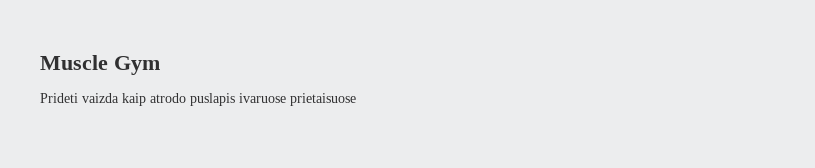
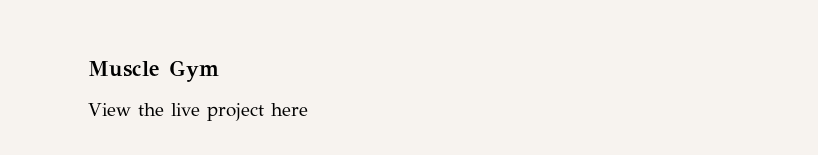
[40,93,356,106] Prideti vaizda kaip atrodo puslapis ivaruose prietaisuose -> [88,103,308,121] View the live project here

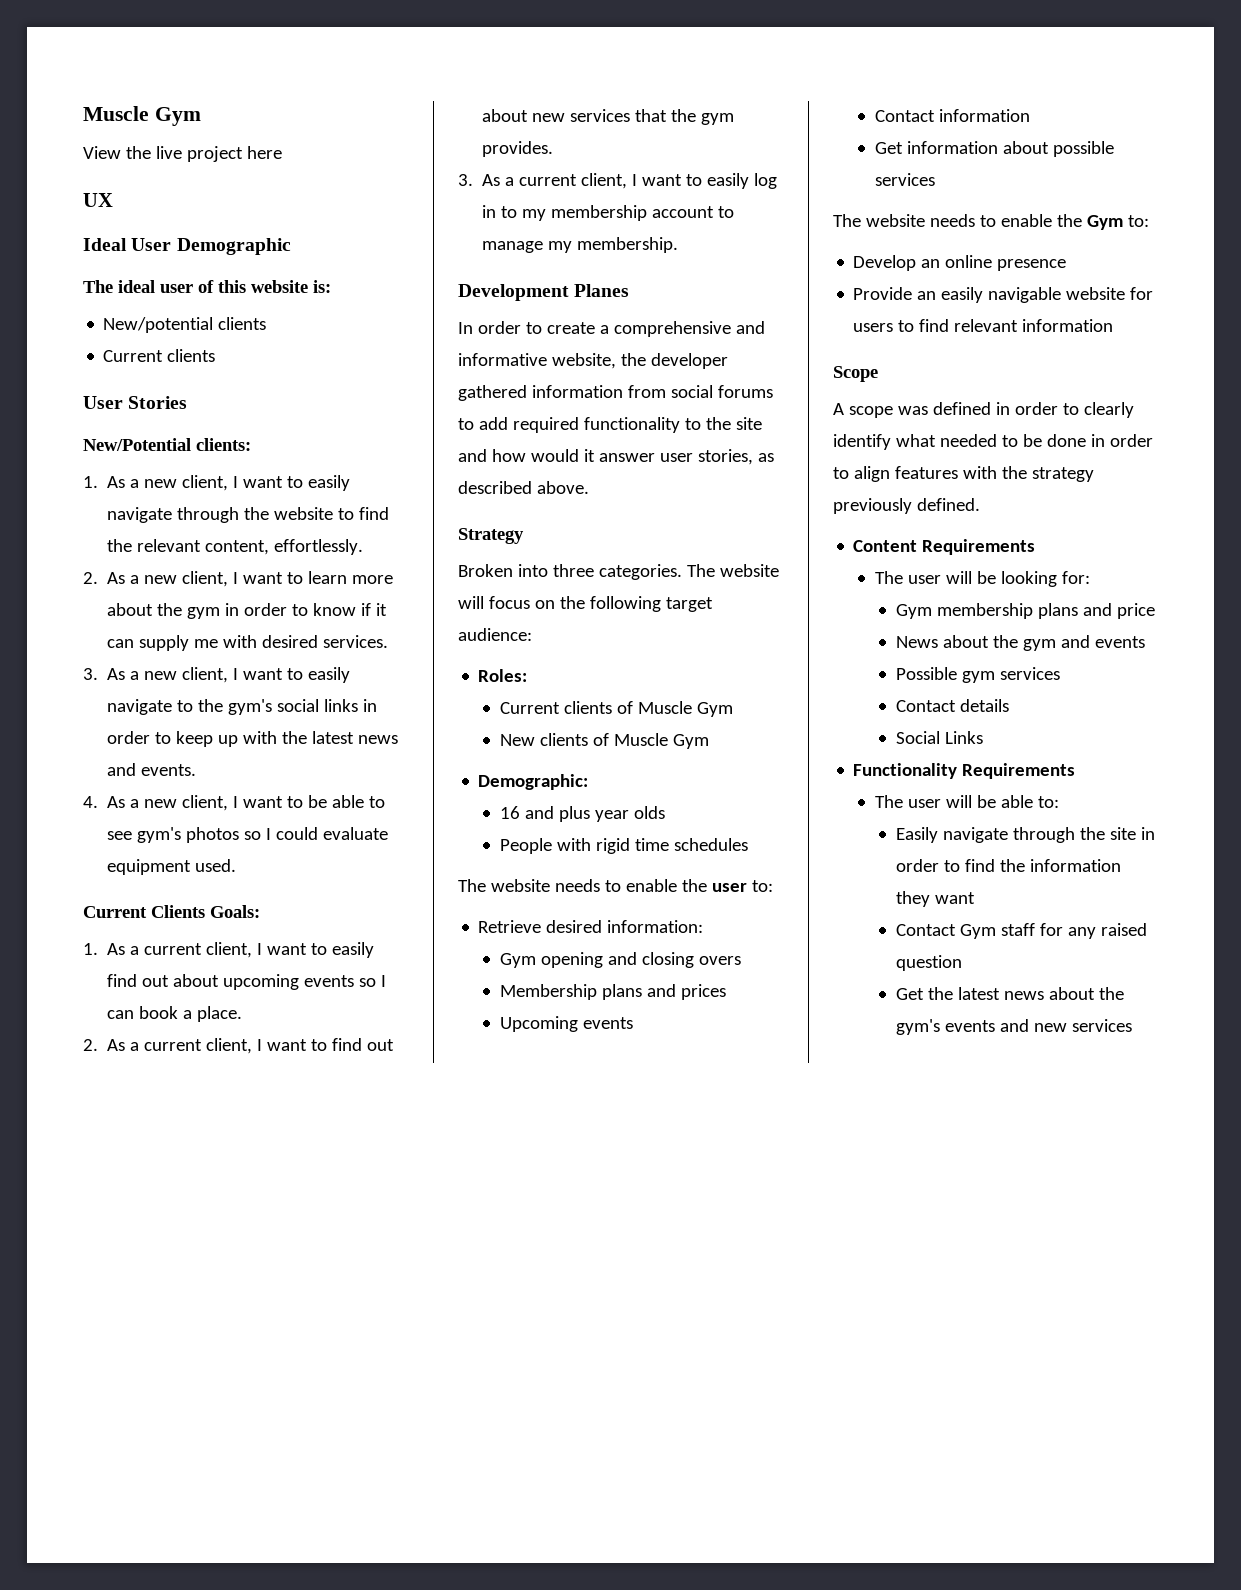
(308, 109) none -> [83,193,113,207] [83,238,291,255] [83,280,331,293] [103,317,267,333] [103,349,216,362] [83,396,188,409] [83,438,251,451] [83,475,351,491] [107,507,390,523] [107,539,364,555] [83,571,394,587] [107,603,388,619] [107,635,389,651] [83,667,351,683] [107,699,378,715] [107,731,399,747] [107,763,197,776] [83,795,386,811] [107,827,389,843] [107,859,237,875] [83,905,260,918] [83,942,375,958] [107,974,387,990] [107,1006,243,1022] [83,1038,395,1054] [482,109,735,125] [482,141,554,157] [458,173,778,189] [482,205,735,221] [482,237,679,253] [458,284,630,301] [458,321,765,337] [458,353,728,369] [458,385,773,401] [458,417,762,433] [458,449,774,465] [458,481,589,494] [458,528,524,544] [458,564,779,580] [458,596,713,612] [458,628,532,641] [478,669,528,682] [499,701,733,717] [499,733,709,749] [478,774,589,790] [499,806,665,822] [499,838,748,854] [458,879,773,892] [478,920,704,933] [499,952,741,968] [499,984,726,1000] [499,1016,633,1032] [874,109,1030,122] [874,141,1114,157] [874,173,935,186] [833,214,1149,230] [853,255,1067,271] [853,287,1154,303] [853,319,1114,332] [833,366,878,382] [833,402,1134,418] [833,434,1153,450] [833,466,1094,482] [833,498,980,514] [853,539,1036,555] [874,571,1090,587] [896,603,1156,619] [896,635,1146,651] [896,667,1061,683] [896,699,1010,712] [896,731,984,744] [853,763,1076,779] [874,795,1059,808] [896,827,1156,843] [896,859,1122,872] [896,891,976,907] [896,923,1148,939] [896,955,963,971] [896,987,1125,1000] [896,1019,1133,1035] // UX // Ideal User Demographic // The ideal user of this website is: // New/potential clients // Current clients // User Stories // New/Potential clients: // 1. As a new client, I want to easily navigate through the website to find the relevant content, effortlessly. // 2. As a new client, I want to learn more about the gym in order to know if it can supply me with desired services. // 3. As a new client, I want to easily navigate to the gym's social links in order to keep up with the latest news and events. // 4. As a new client, I want to be able to see gym's photos so I could evaluate equipment used. // Current Clients Goals: // 1. As a current client, I want to easily find out about upcoming events so I can book a place. // 2. As a current client, I want to find out about new services that the gym provides. // 3. As a current client, I want to easily log in to my membership account to manage my membership. // Development Planes // In order to create a comprehensive and informative website, the developer gathered information from social forums to add required functionality to the site and how would it answer user stories, as described above. // Strategy // Broken into three categories. The website will focus on the following target audience: // Roles: // Current clients of Muscle Gym // New clients of Muscle Gym // Demographic: // 16 and plus year olds // People with rigid time schedules // The website needs to enable the user to: // Retrieve desired information: // Gym opening and closing overs // Membership plans and prices // Upcoming events // Contact information // Get information about possible services // The website needs to enable the Gym to: // Develop an online presence // Provide an easily navigable website for users to find relevant information // Scope // A scope was defined in order to clearly identify what needed to be done in order to align features with the strategy previously defined. // Content Requirements // The user will be looking for: // Gym membership plans and price // News about the gym and events // Possible gym services // Contact details // Social Links // Functionality Requirements // The user will be able to: // Easily navigate through the site in order to find the information they want // Contact Gym staff for any raised question // Get the latest news about the gym's events and new services

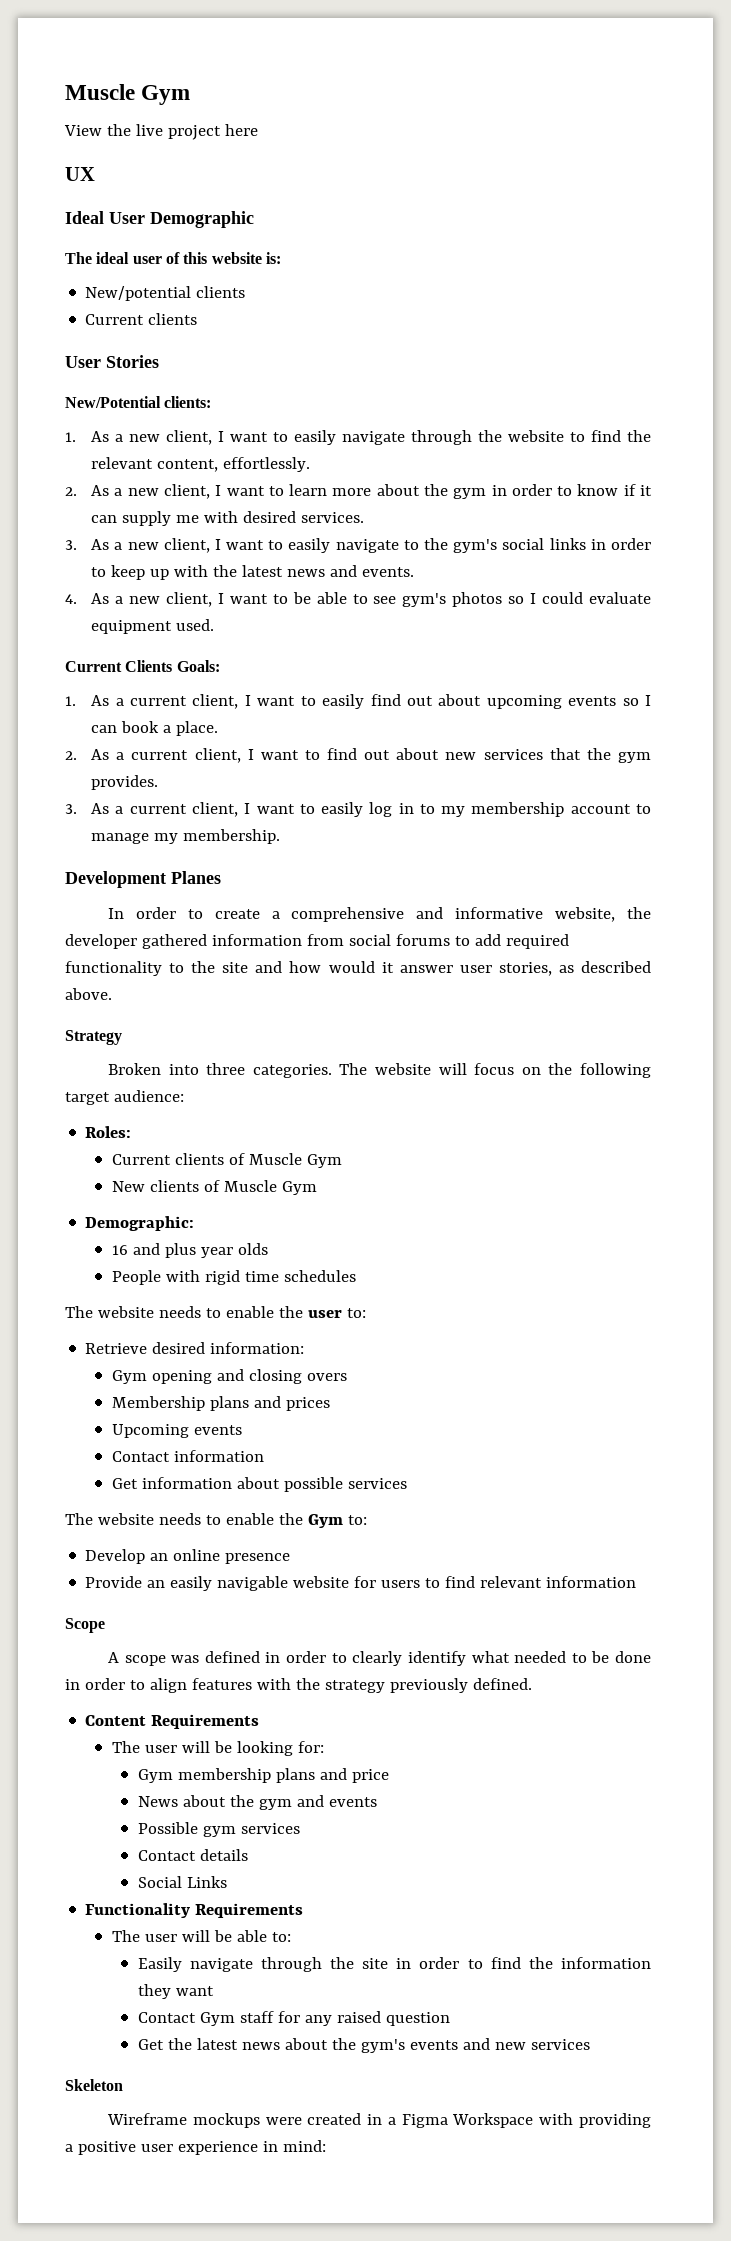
(1133, 1025) none -> [65,2079,123,2091] [106,2113,651,2128] [65,2140,326,2155] // Skeleton // Wireframe mockups were created in a Figma Workspace with providing a positive user experience in mind:

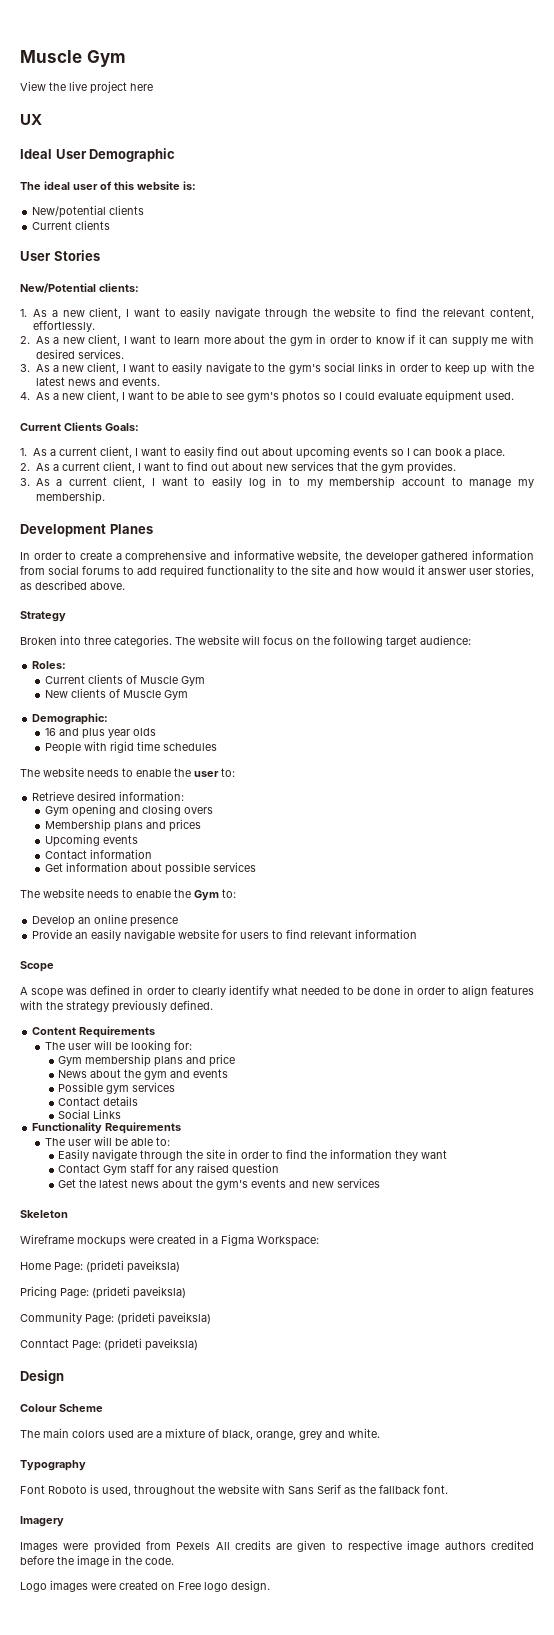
[452,2113,651,2128] [65,2140,326,2155] Workspace with providing a positive user experience in mind: -> [257,1236,319,1247] [20,1260,180,1273] [20,1286,186,1299] [20,1312,211,1325] [20,1338,198,1351] [20,1370,64,1384] [20,1404,103,1412] [20,1428,380,1440] [20,1460,86,1471] [20,1484,448,1496] [20,1516,64,1527] [20,1540,535,1553] [20,1555,174,1567] [20,1580,270,1592] Workspace: // Home Page: (prideti paveiksla) // Pricing Page: (prideti paveiksla) // Community Page: (prideti paveiksla) // Conntact Page: (prideti paveiksla) // Design // Colour Scheme // The main colors used are a mixture of black, orange, grey and white. // Typography // Font Roboto is used, throughout the website with Sans Serif as the fallback font. // Imagery // Images were provided from Pexels All credits are given to respective image authors credited before the image in the code. // Logo images were created on Free logo design.

